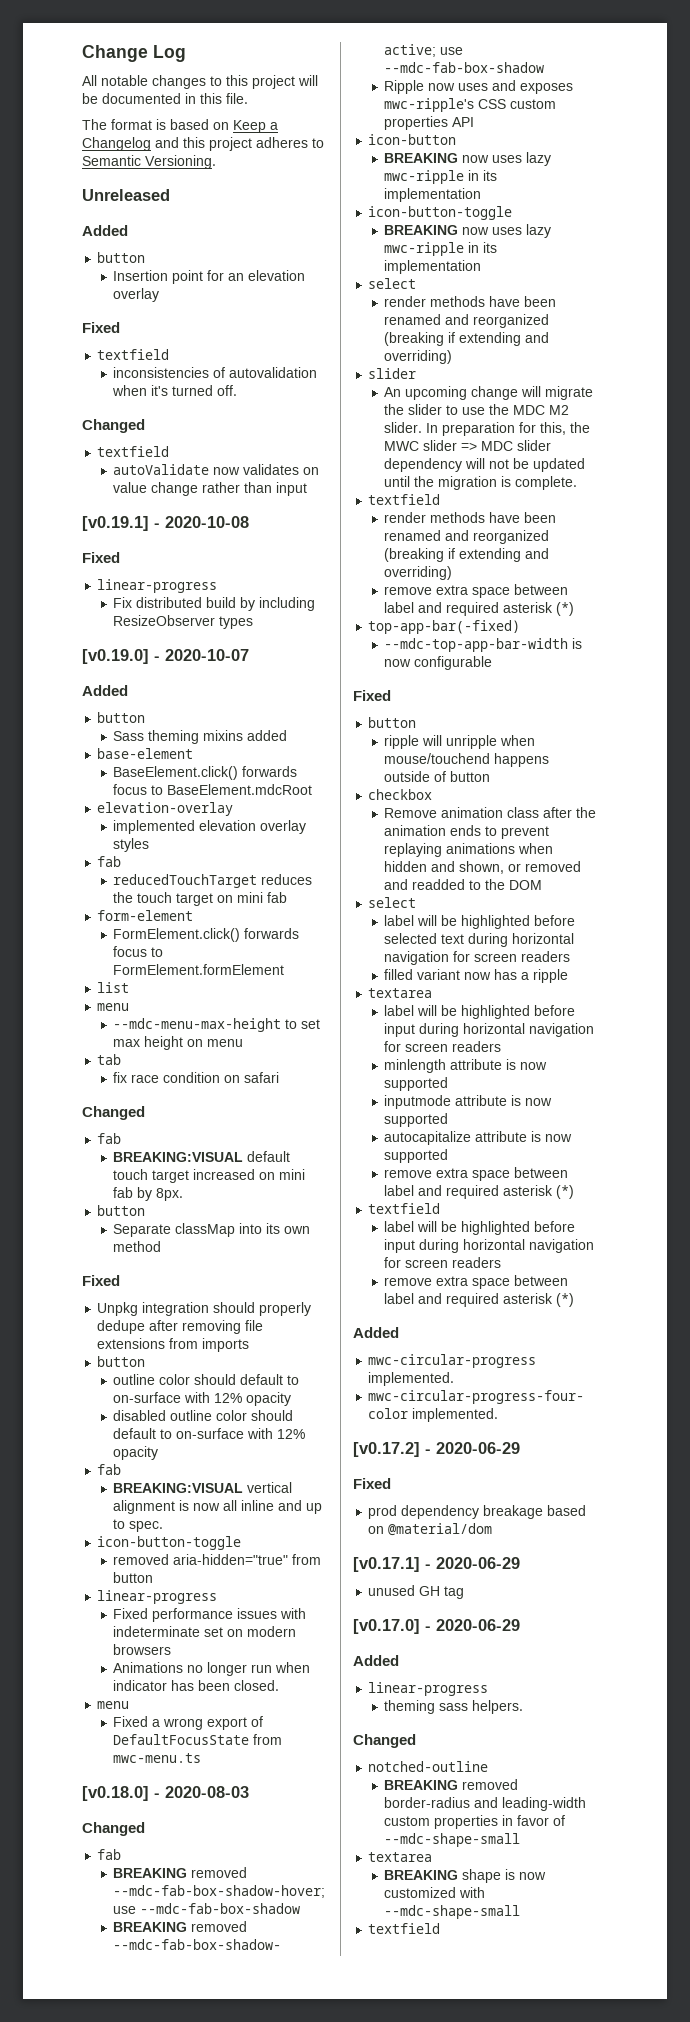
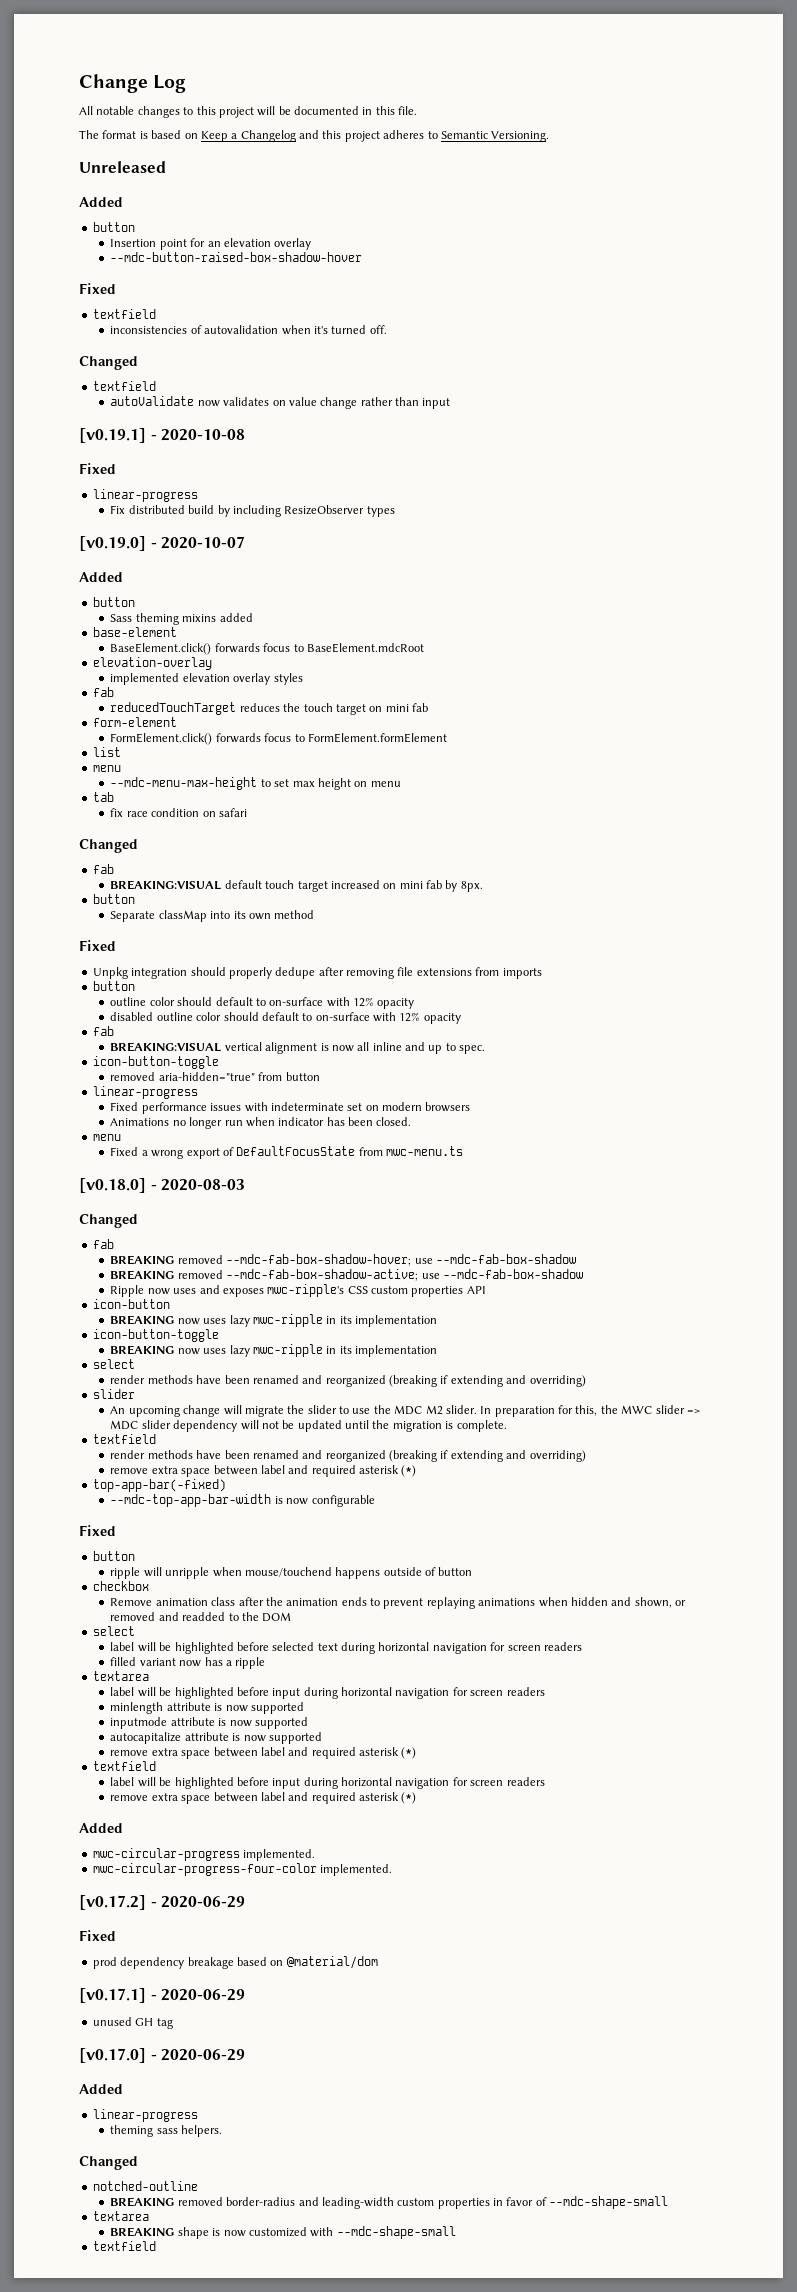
(160, 295) none -> [110,252,363,262] // --mdc-button-raised-box-shadow-hover

